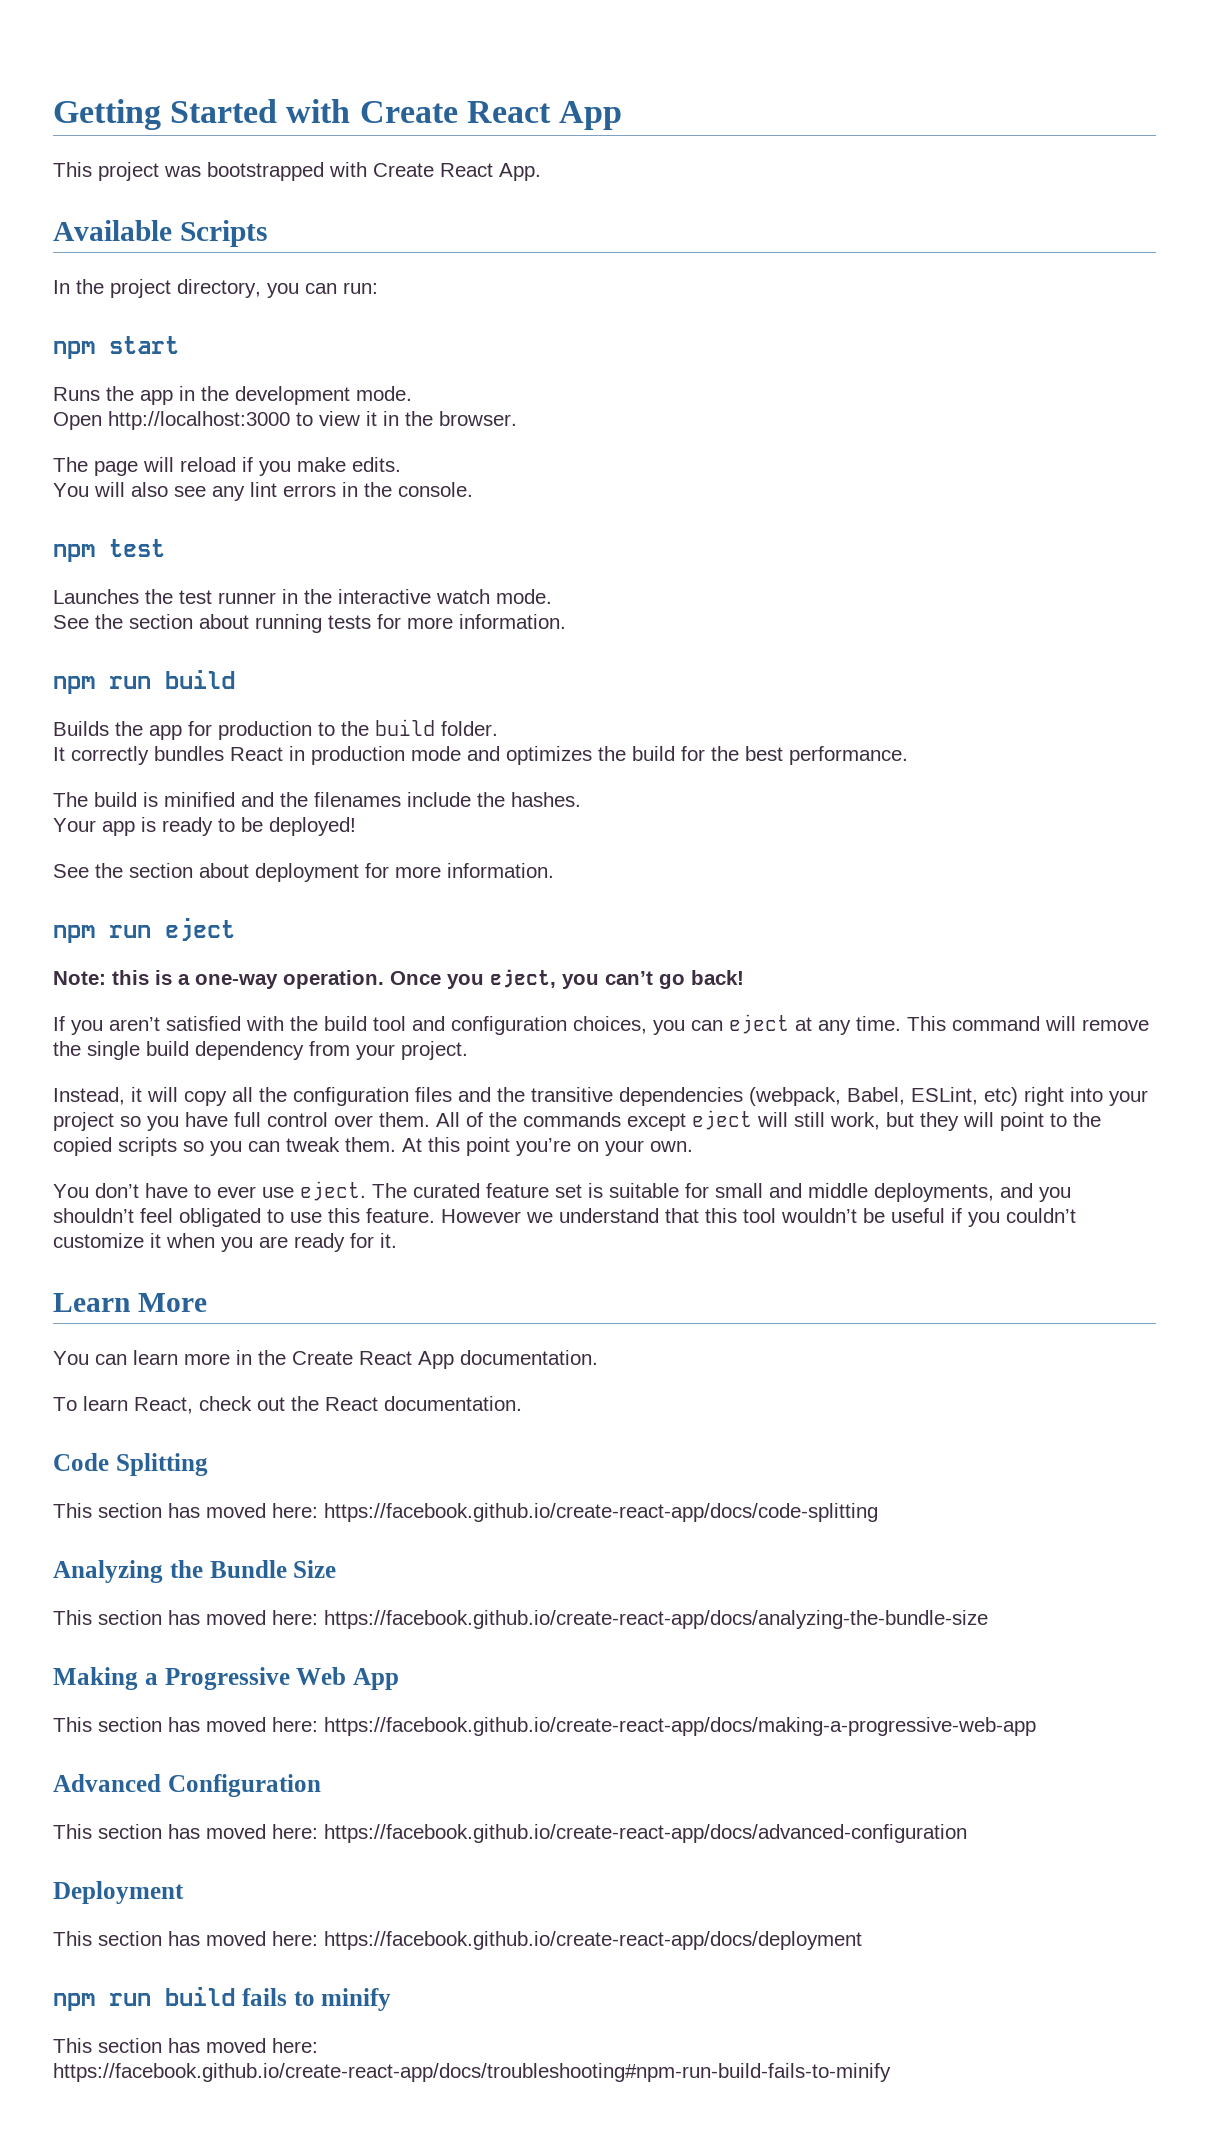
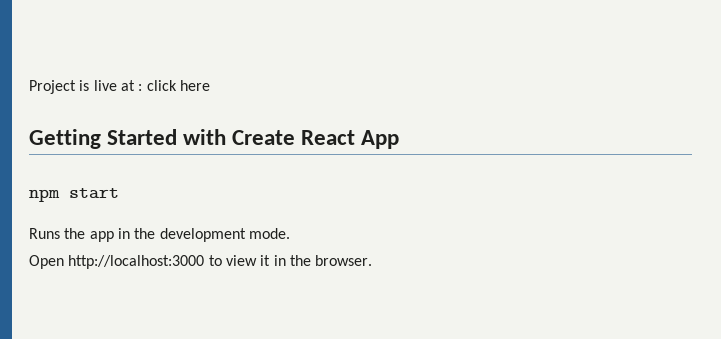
(53, 114) none -> [29,80,210,94] Project is live at : click here //
[53,162,541,181] [53,220,267,247] [53,279,378,298] // This project was bootstrapped with Create React App. // Available Scripts // In the project directory, you can run: -> (400, 139) none
[53,457,401,476] [53,482,473,501] [53,539,165,562] [53,589,552,604] [53,614,566,633] [53,670,235,694] [53,719,498,740] [53,746,908,765] [53,792,581,807] [53,817,356,836] [53,863,554,882] [53,918,235,943] [53,969,744,989] [53,1014,1149,1035] [53,1041,468,1060] [53,1087,1148,1106] [53,1110,1101,1131] [53,1137,693,1156] [53,1181,1071,1202] [53,1208,1076,1227] [53,1233,397,1252] [53,1293,207,1312] [53,1350,598,1369] [53,1396,522,1414] [53,1453,208,1476] [53,1503,878,1522] [53,1560,337,1583] [53,1610,988,1629] [53,1667,399,1690] [53,1717,1036,1736] [53,1774,321,1797] [53,1824,967,1843] [53,1881,184,1904] [53,1931,862,1950] [53,1987,392,2011] [53,2038,318,2053] [53,2063,891,2082] // The page will reload if you make edits. // You will also see any lint errors in the console. // npm test // Launches the test runner in the interactive watch mode. // See the section about running tests for more information. // npm run build // Builds the app for production to the build folder. // It correctly bundles React in production mode and optimizes the build for the best performance. // The build is minified and the filenames include the hashes. // Your app is ready to be deployed! // See the section about deployment for more information. // npm run eject // Note: this is a one-way operation. Once you eject, you can’t go back! // If you aren’t satisfied with the build tool and configuration choices, you can eject at any time. This command will remove the single build dependency from your project. // Instead, it will copy all the configuration files and the transitive dependencies (webpack, Babel, ESLint, etc) right into your project so you have full control over them. All of the commands except eject will still work, but they will point to the copied scripts so you can tweak them. At this point you’re on your own. // You don’t have to ever use eject. The curated feature set is suitable for small and middle deployments, and you shouldn’t feel obligated to use this feature. However we understand that this tool wouldn’t be useful if you couldn’t customize it when you are ready for it. // Learn More // You can learn more in the Create React App documentation. // To learn React, check out the React documentation. // Code Splitting // This section has moved here: https://facebook.github.io/create-react-app/docs/code-splitting // Analyzing the Bundle Size // This section has moved here: https://facebook.github.io/create-react-app/docs/analyzing-the-bundle-size // Making a Progressive Web App // This section has moved here: https://facebook.github.io/create-react-app/docs/making-a-progressive-web-app // Advanced Configuration // This section has moved here: https://facebook.github.io/create-react-app/docs/advanced-configuration // Deployment // This section has moved here: https://facebook.github.io/create-react-app/docs/deployment // npm run build fails to minify // This section has moved here: https://facebook.github.io/create-react-app/docs/troubleshooting#npm-run-build-fails-to-minify -> (373, 260) none

